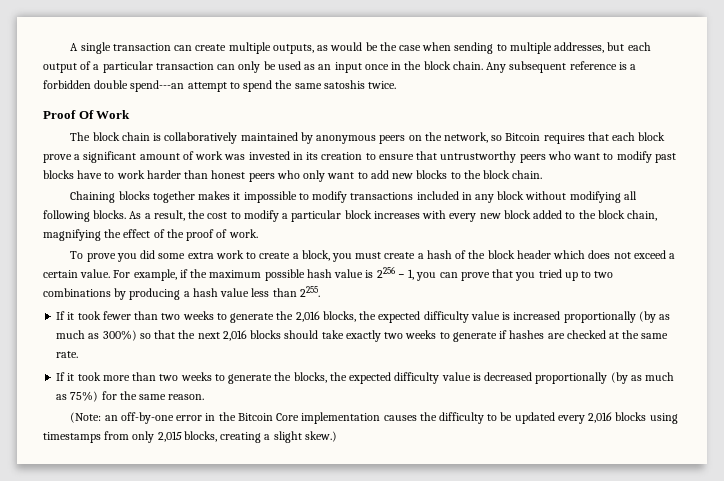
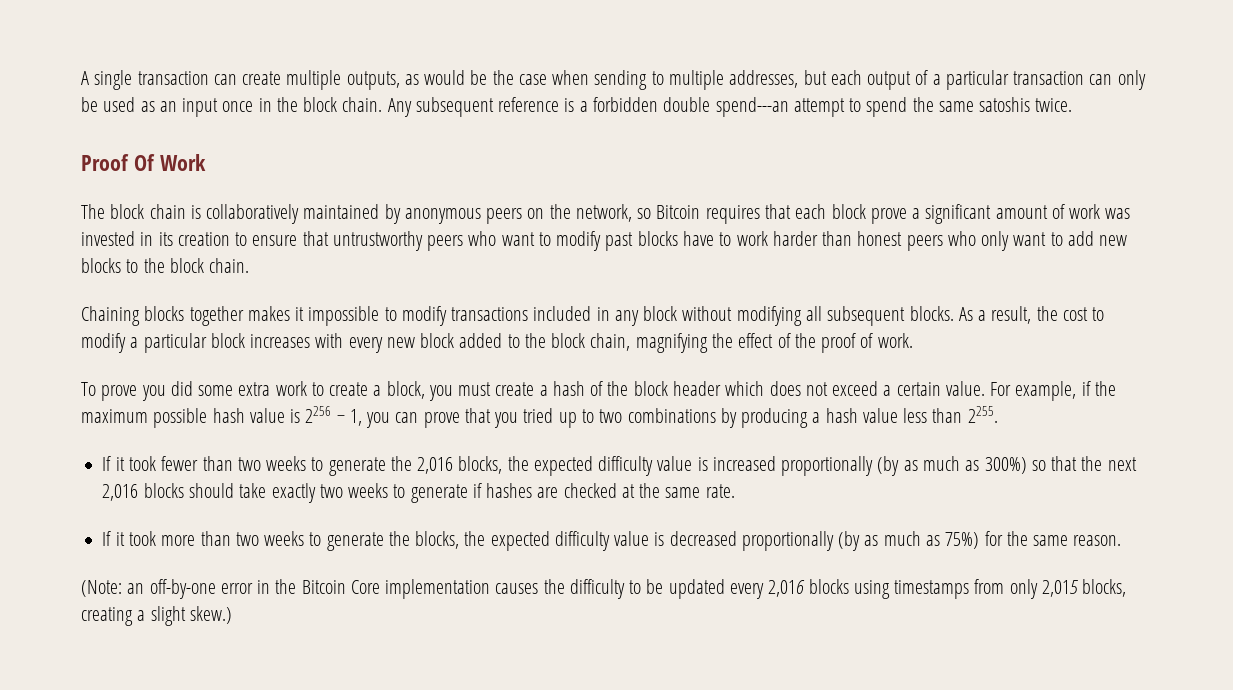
[43,210,90,222] following -> [827,306,906,326] subsequent

